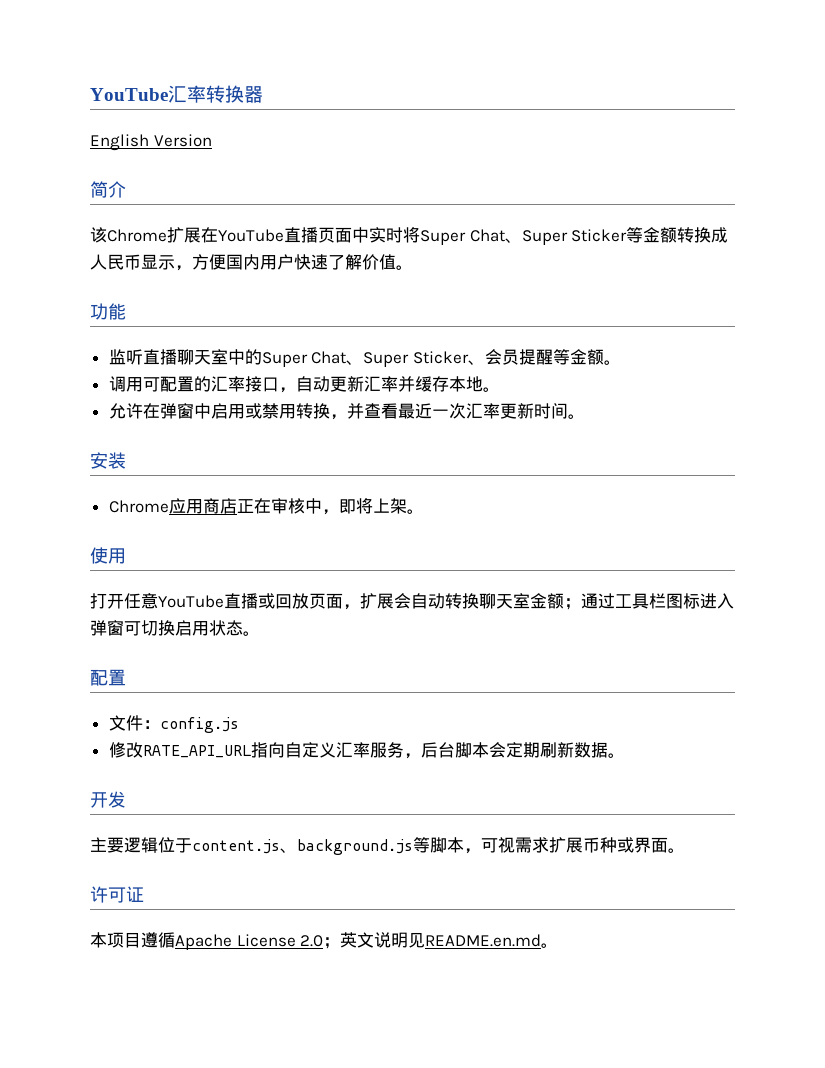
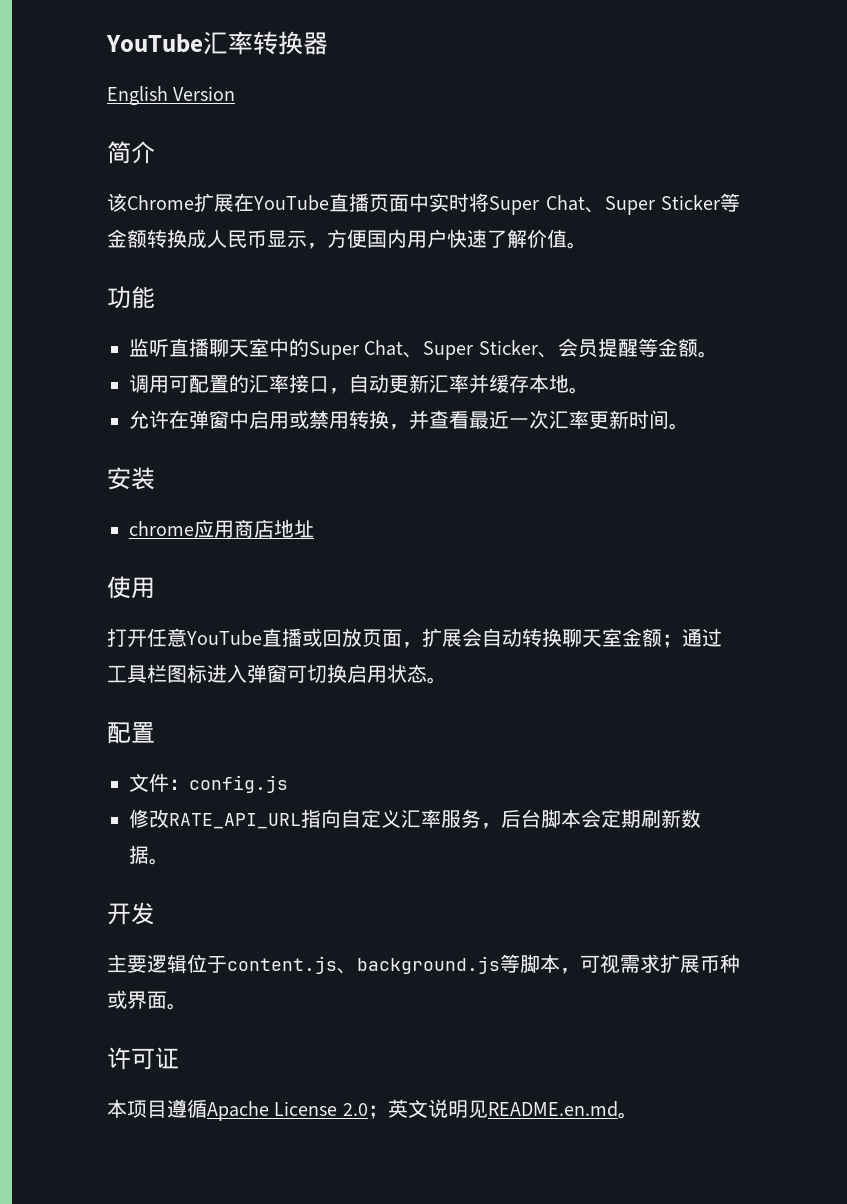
[108,500,169,513] Chrome -> [129,521,194,536] chrome
[236,498,424,515] 正在审核中，即将上架。 -> [274,519,314,538] 地址

